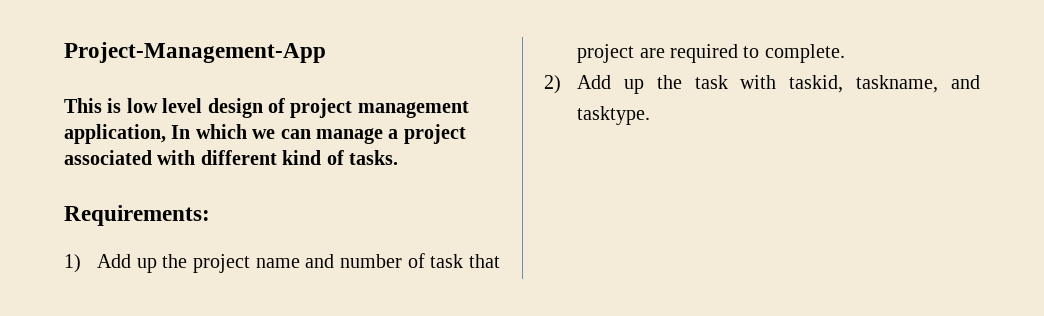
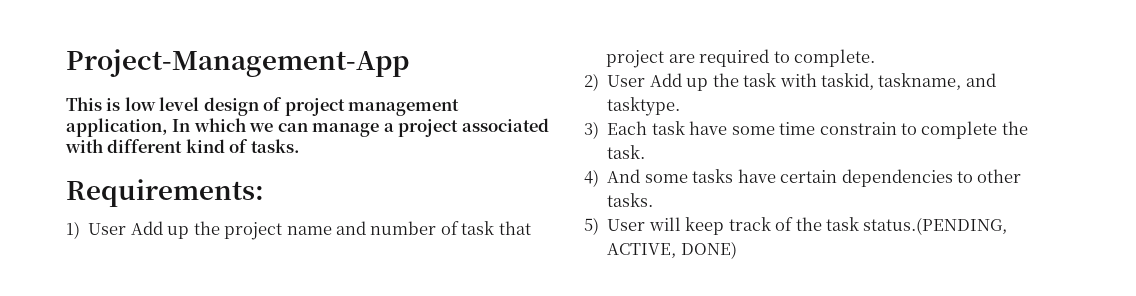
(81, 263) none -> [88,223,127,235] User
(561, 84) none -> [607,75,646,87] User
(651, 115) none -> [584,121,1028,139] [607,145,646,159] [584,169,1022,187] [607,193,654,207] [584,217,1008,235] [607,241,737,259] // 3) Each task have some time constrain to complete the task. // 4) And some tasks have certain dependencies to other tasks. // 5) User will keep track of the task status.(PENDING, ACTIVE, DONE)

